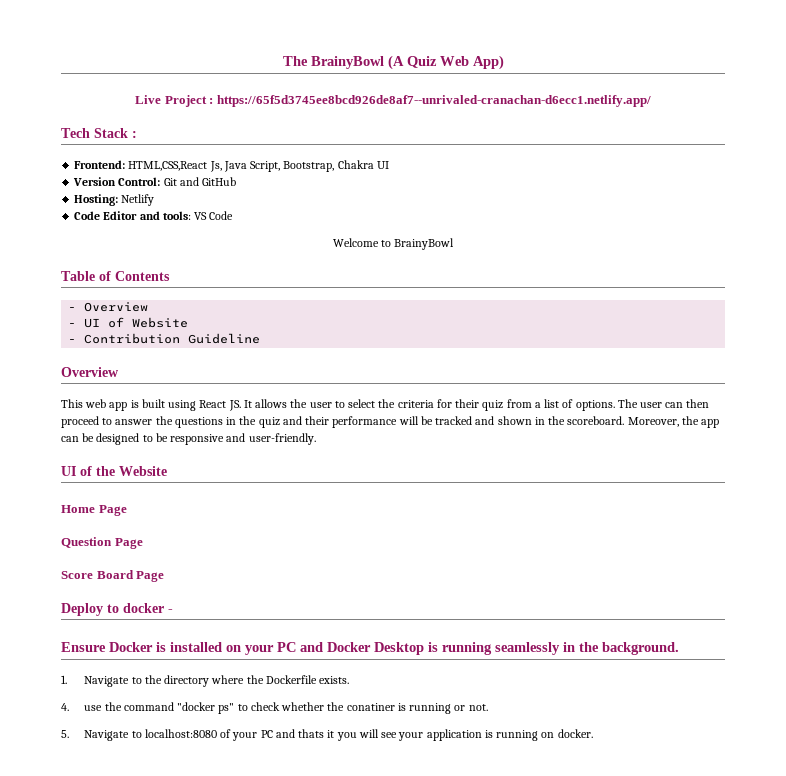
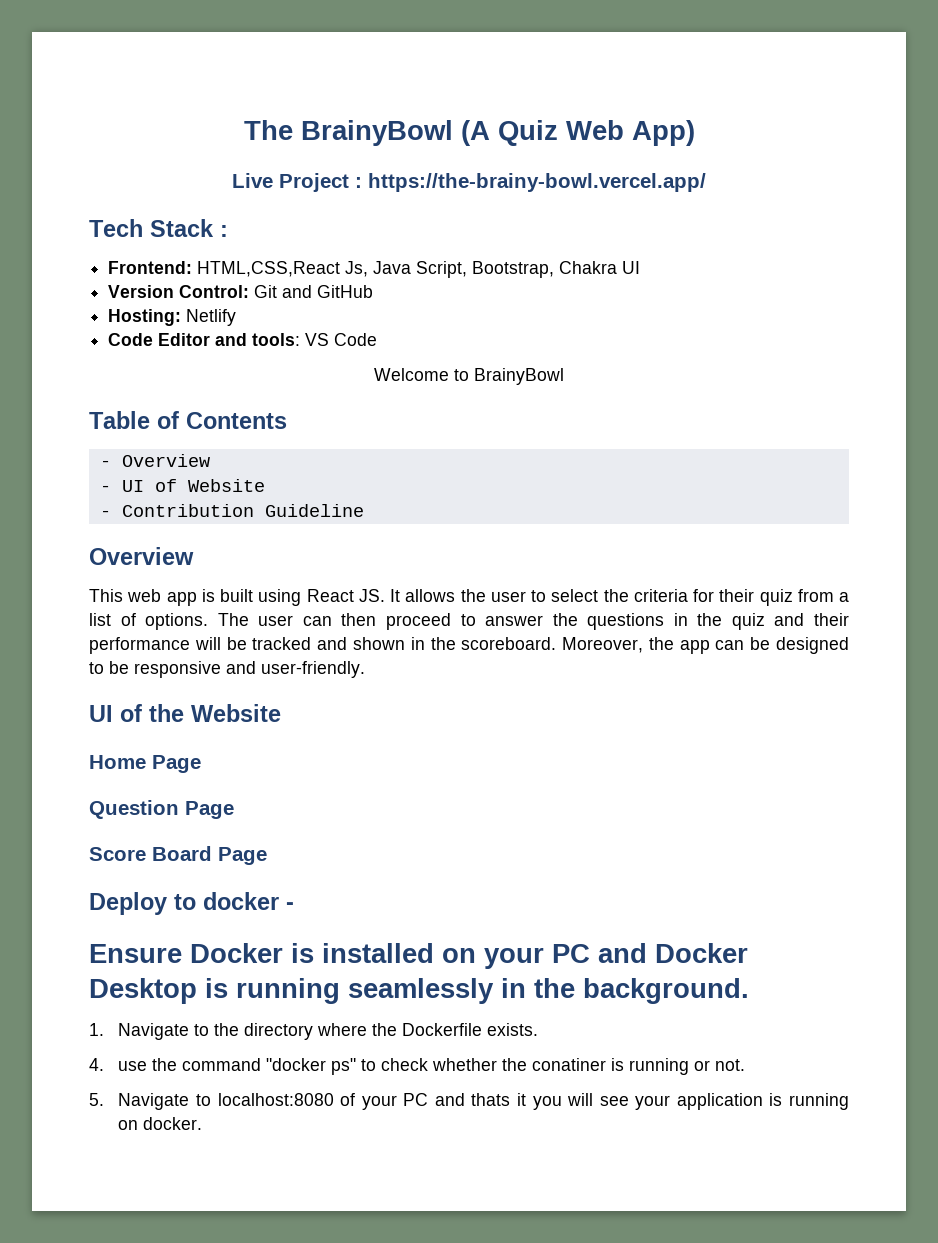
[216,95,651,107] https://65f5d3745ee8bcd926de8af7--unrivaled-cranachan-d6ecc1.netlify.app/ -> [368,173,706,192] https://the-brainy-bowl.vercel.app/

